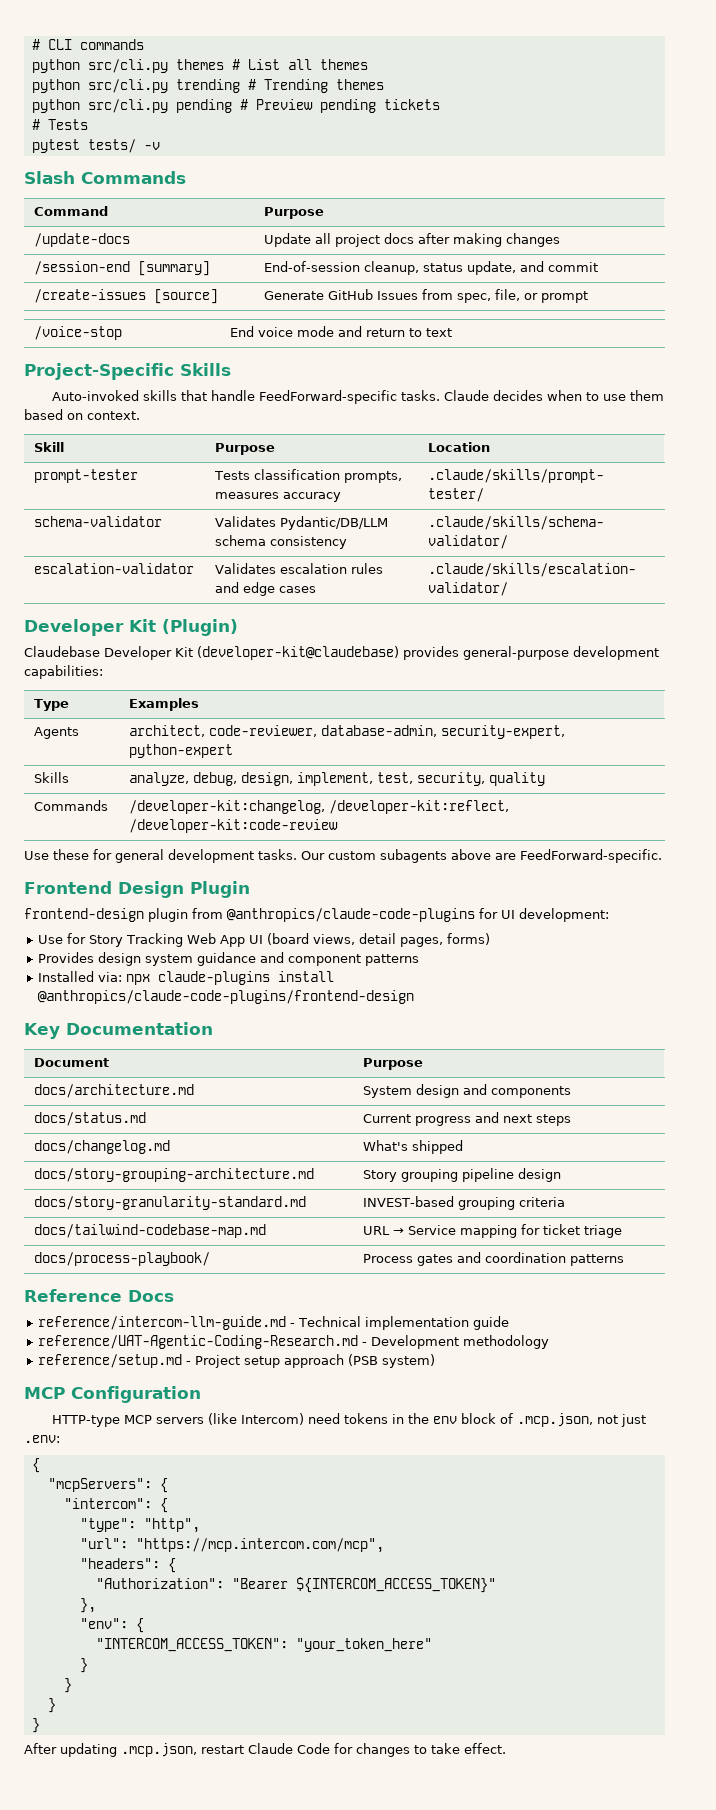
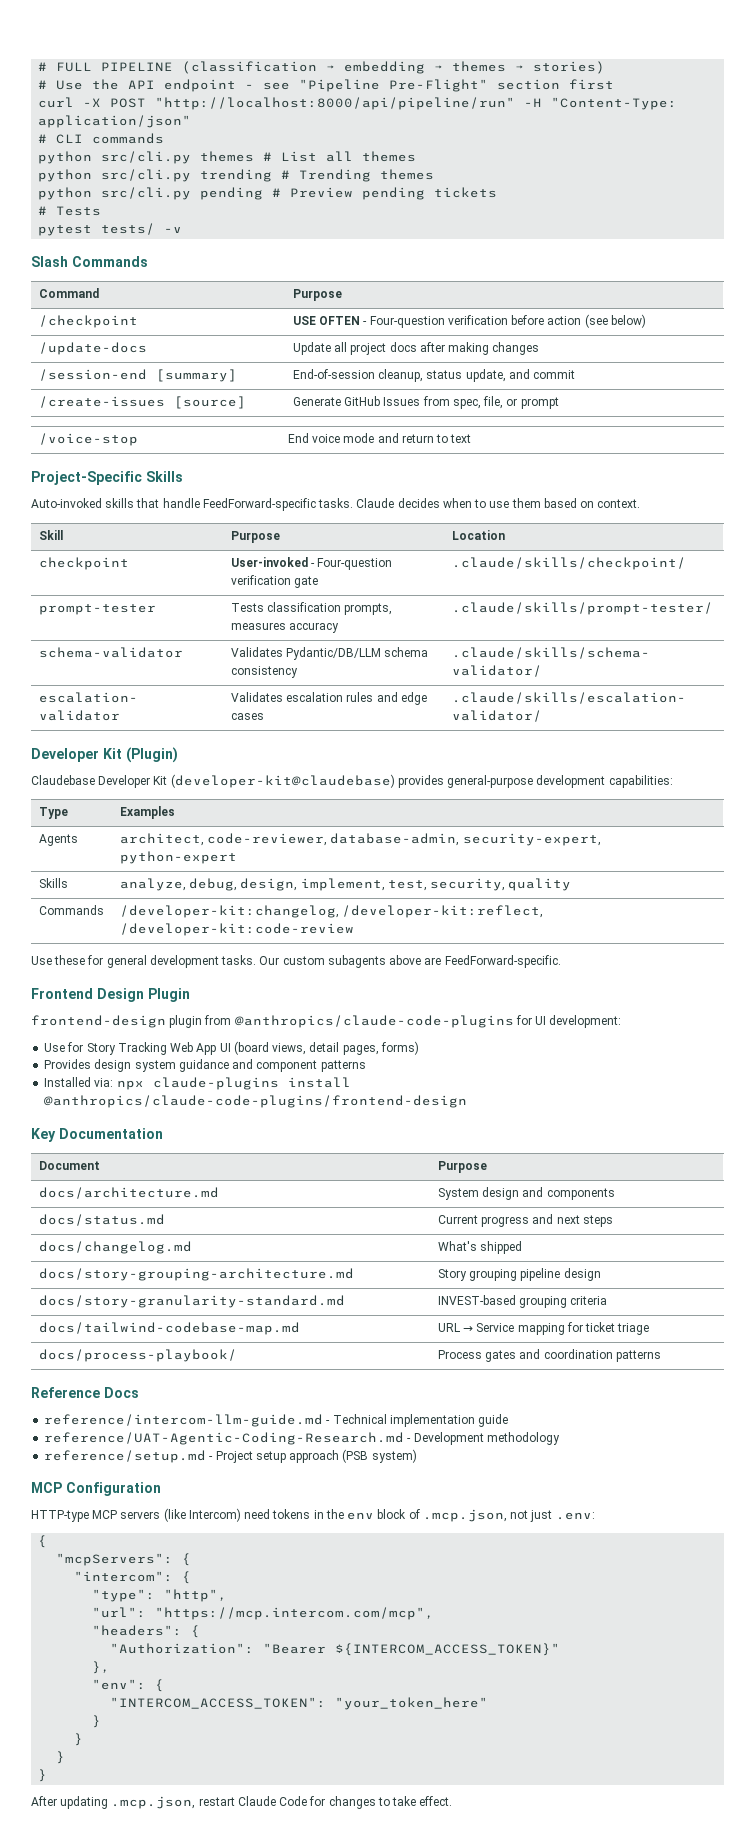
[31,39,40,50] # -> [38,61,606,74] [38,79,615,92] [38,97,678,110] [38,115,192,128] [38,134,48,143] # FULL PIPELINE (classification → embedding → themes → stories) // # Use the API endpoint - see "Pipeline Pre-Flight" section first // curl -X POST "http://localhost:8000/api/pipeline/run" -H "Content-Type: application/json" // #
(325, 213) none -> [38,315,138,328] [292,314,646,328] // /checkpoint | USE OFTEN - Four-question verification before action (see below)
(491, 447) none -> [38,557,129,570] [230,557,393,570] [230,575,319,588] [451,557,686,570] // checkpoint | User-invoked - Four-question verification gate | .claude/skills/checkpoint/

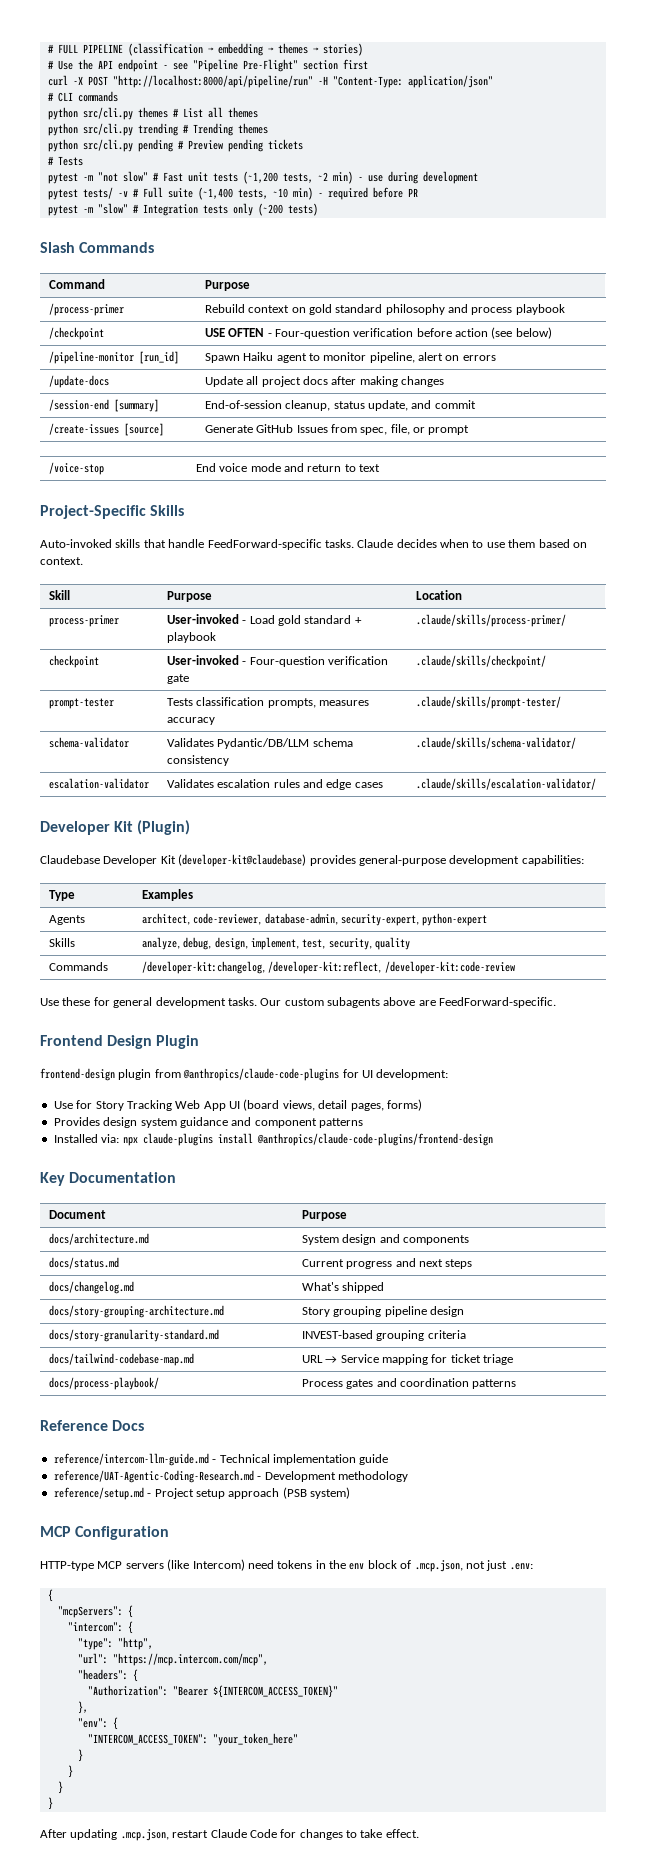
[101,223,183,235] [31,256,148,267] [38,288,99,298] [292,289,342,301] tests/ -v // Slash Commands // Command | Purpose -> [82,171,478,184] [47,187,418,200] [47,203,318,216] [40,242,155,253] [48,279,105,289] [204,280,250,291] [48,303,124,316] [204,304,565,315] -m "not slow" # Fast unit tests (~1,200 tests, ~2 min) - use during development // pytest tests/ -v # Full suite (~1,400 tests, ~10 min) - required before PR // pytest -m "slow" # Integration tests only (~200 tests) // Slash Commands // Command | Purpose // /process-primer | Rebuild context on gold standard philosophy and process playbook
(646, 321) none -> [48,351,179,364] [204,352,496,363] // /pipeline-monitor [run_id] | Spawn Haiku agent to monitor pipeline, alert on errors
(505, 535) none -> [48,615,119,627] [166,614,362,626] [166,632,216,643] [415,614,566,627] // process-primer | User-invoked - Load gold standard + playbook | .claude/skills/process-primer/

